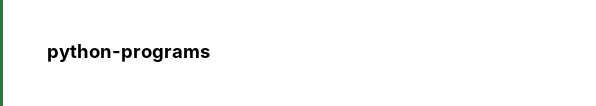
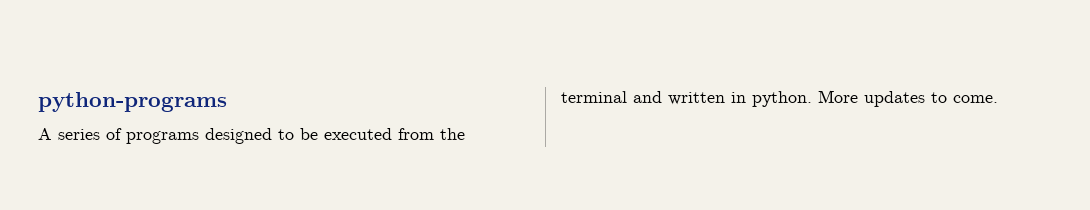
(210, 53) none -> [38,128,465,144] [561,90,998,107] // A series of programs designed to be executed from the terminal and written in python. More updates to come.

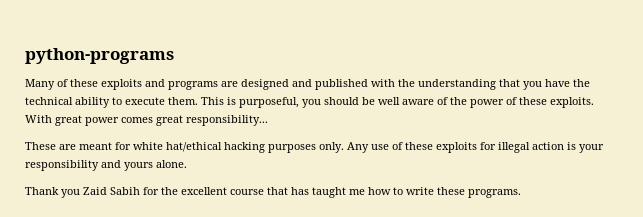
[38,128,465,144] [561,90,998,107] A series of programs designed to be executed from the terminal and written in python. More updates to come. -> [25,79,590,90] [25,97,594,108] [25,115,268,126] [25,142,604,153] [25,160,187,171] [25,187,521,198] Many of these exploits and programs are designed and published with the understanding that you have the technical ability to execute them. This is purposeful, you should be well aware of the power of these exploits. With great power comes great responsibility... // These are meant for white hat/ethical hacking purposes only. Any use of these exploits for illegal action is your responsibility and yours alone. // Thank you Zaid Sabih for the excellent course that has taught me how to write these programs.

